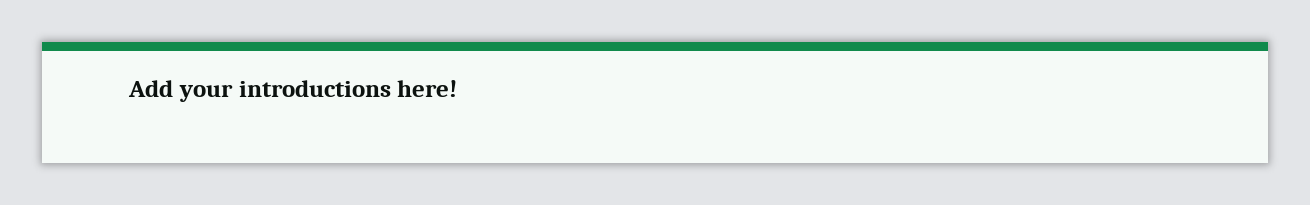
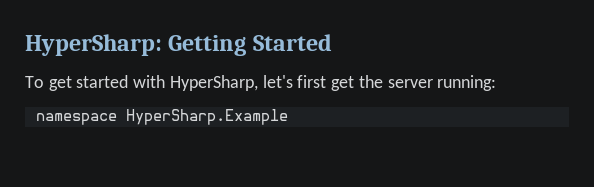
[128,80,458,102] Add your introductions here! -> [25,34,332,56] [25,75,497,91] [35,109,288,125] HyperSharp: Getting Started // To get started with HyperSharp, let's first get the server running: // namespace HyperSharp.Example

